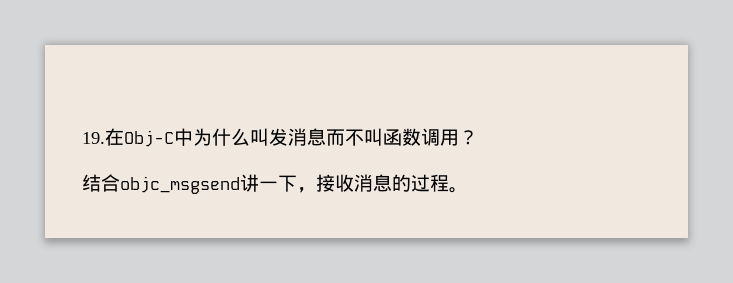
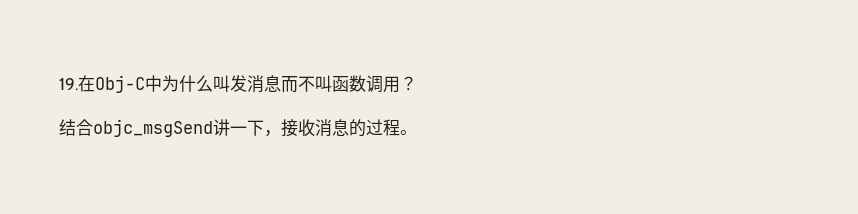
[120,176,240,194] objc_msgsend -> [93,119,213,137] objc_msgSend

